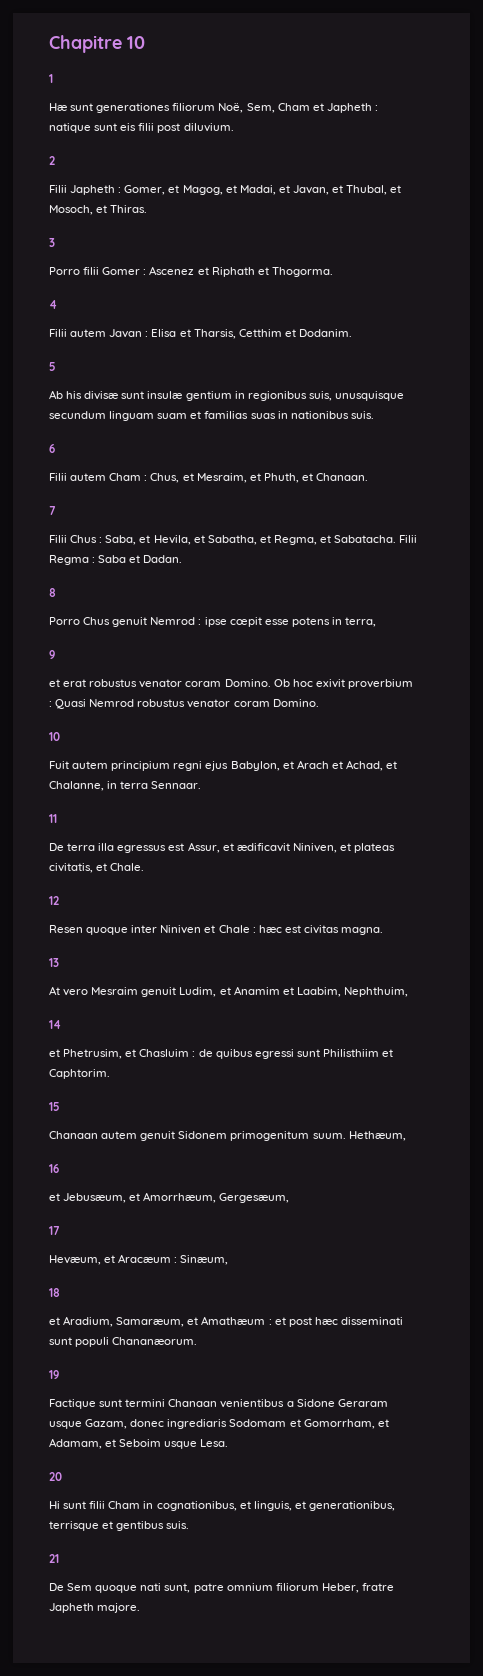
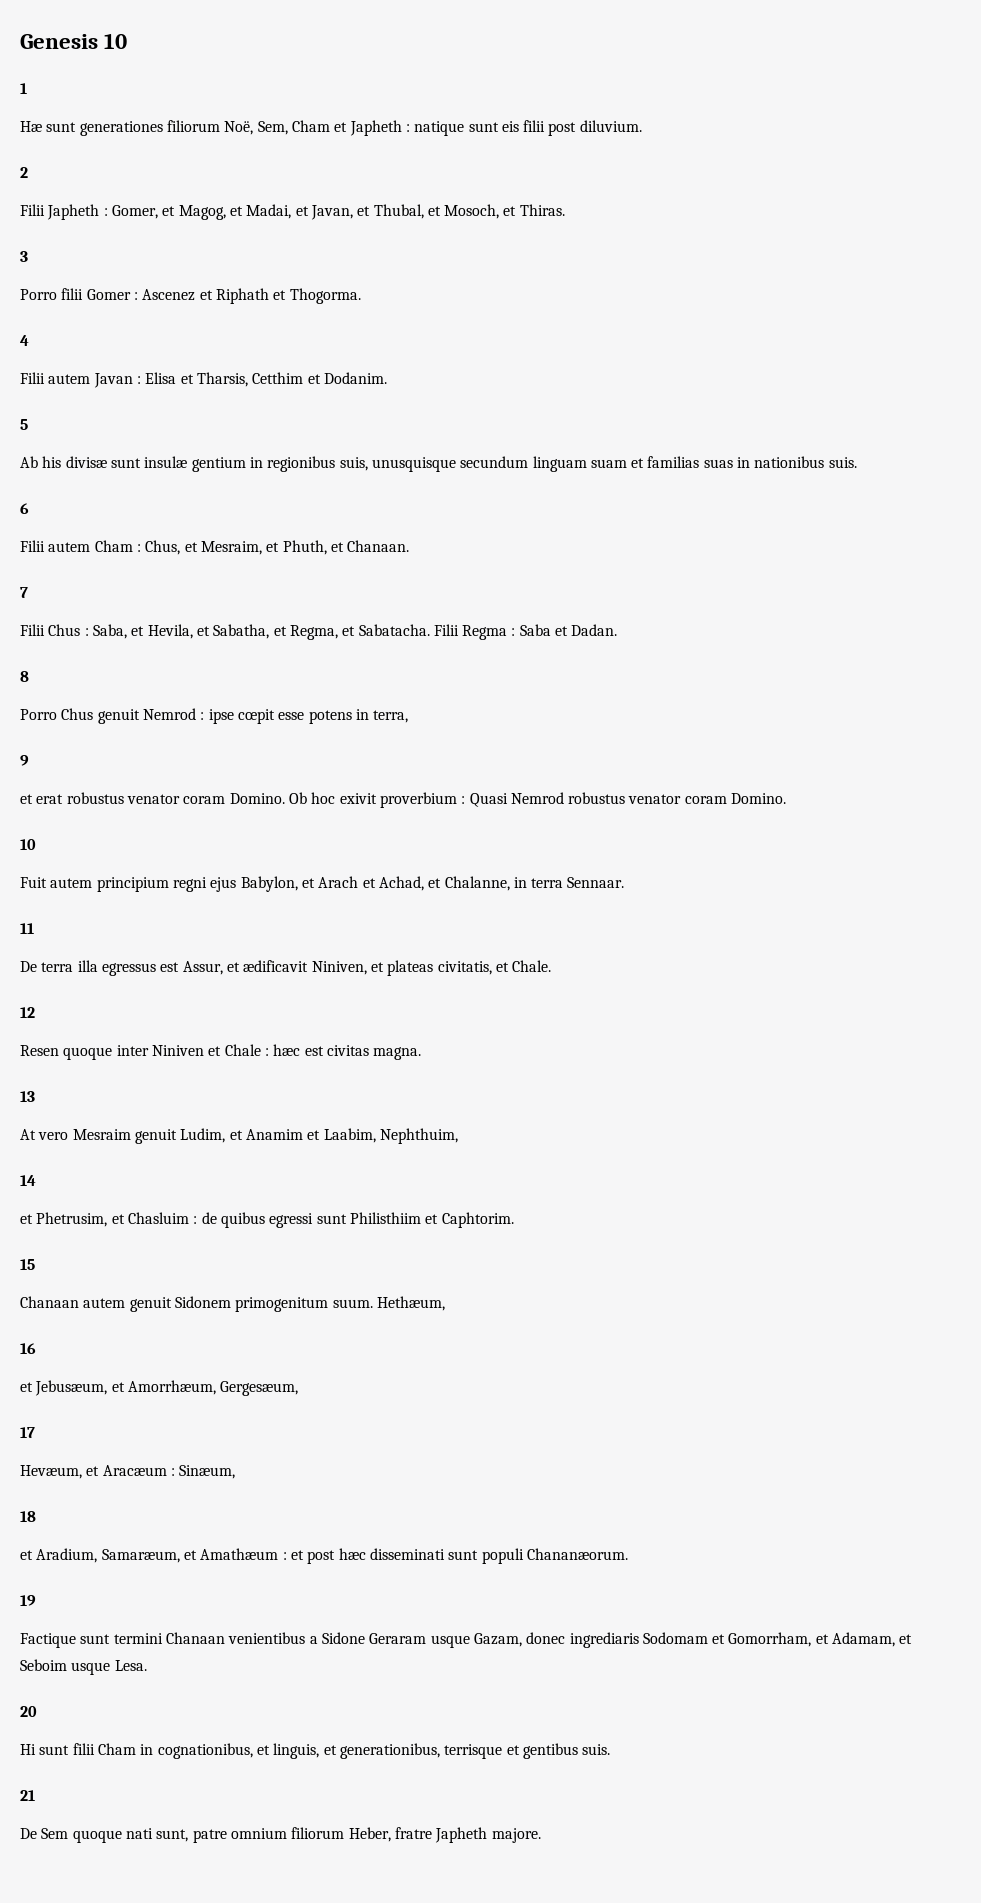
[49,35,122,53] Chapitre -> [20,34,98,49] Genesis

